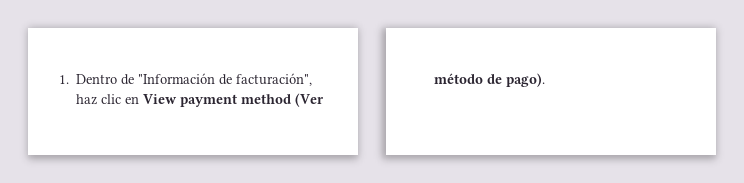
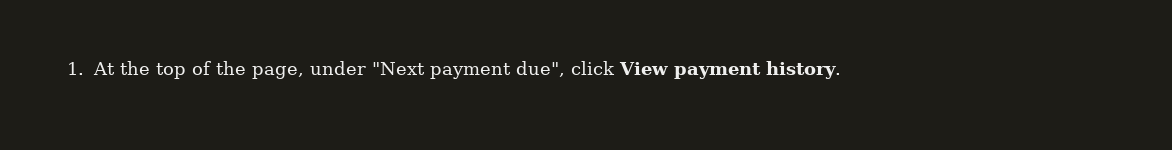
[76,73,313,86] [76,93,325,107] [434,73,546,87] Dentro de "Información de facturación", haz clic en View payment method (Ver método de pago). -> [93,61,842,79] At the top of the page, under "Next payment due", click View payment history.

